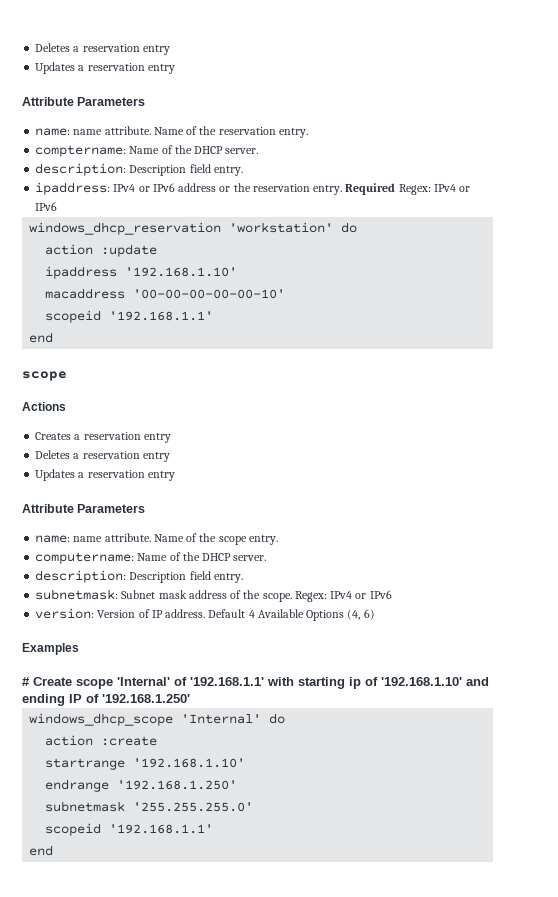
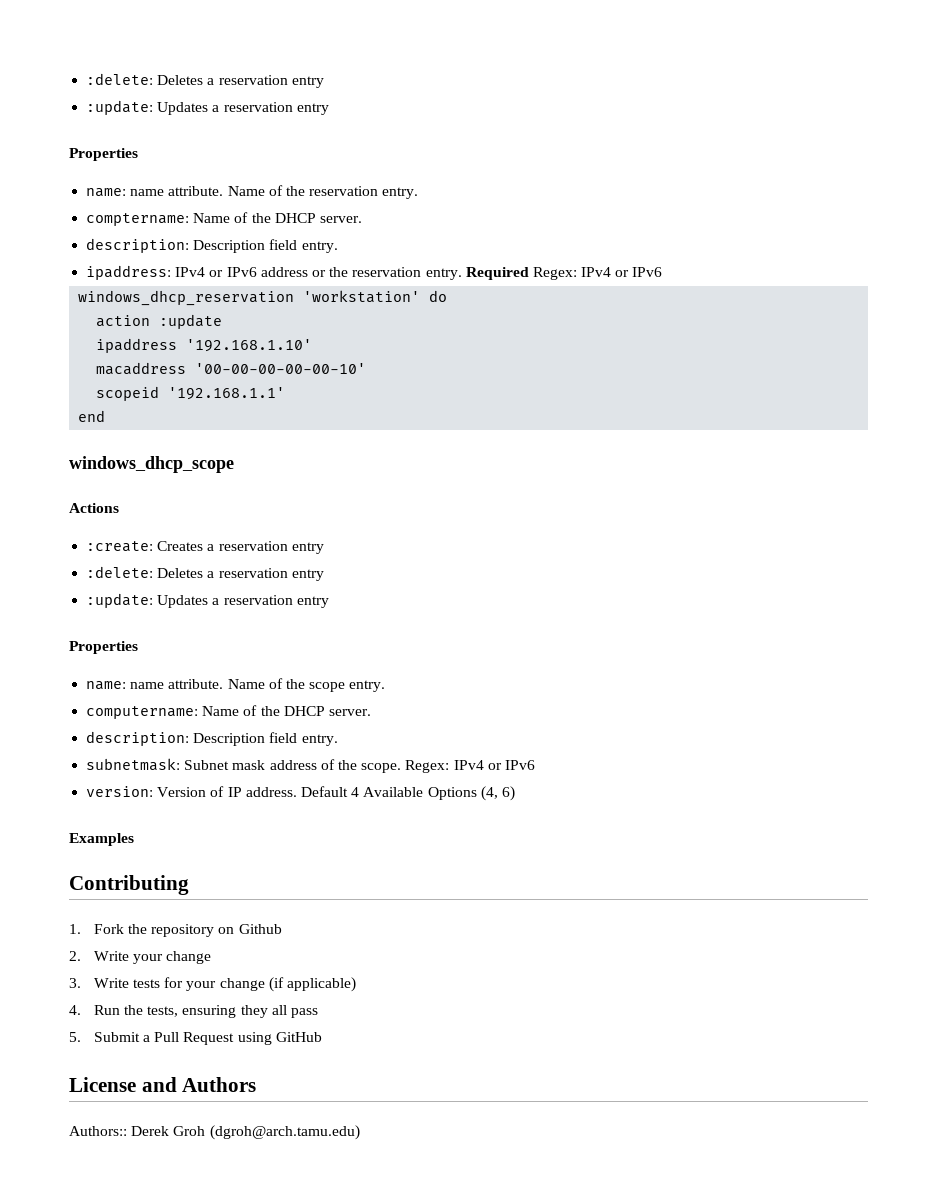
[35,43,170,55] [35,62,175,74] [22,97,146,106] Deletes a reservation entry // Updates a reservation entry // Attribute Parameters -> [86,73,324,88] [86,100,329,115] [69,148,138,161] :delete: Deletes a reservation entry // :update: Updates a reservation entry // Properties
[22,371,67,381] scope -> [69,456,234,473] windows_dhcp_scope
(66, 406) none -> [86,541,154,552] :create:
[35,450,170,462] [35,469,175,481] [22,504,146,513] Deletes a reservation entry // Updates a reservation entry // Attribute Parameters -> [86,566,324,581] [86,593,329,608] [69,641,138,654] :delete: Deletes a reservation entry // :update: Updates a reservation entry // Properties
[22,677,489,689] [22,694,190,706] [29,713,286,726] [45,735,158,746] [45,758,246,770] [45,779,238,792] [45,801,254,812] [45,823,214,836] [29,845,54,856] # Create scope 'Internal' of '192.168.1.1' with starting ip of '192.168.1.10' and ending IP of '192.168.1.250' // windows_dhcp_scope 'Internal' do // action :create // startrange '192.168.1.10' // endrange '192.168.1.250' // subnetmask '255.255.255.0' // scopeid '192.168.1.1' // end -> [69,875,189,895] [69,924,282,937] [69,951,212,964] [69,977,356,992] [69,1005,318,1018] [69,1032,322,1045] [69,1077,257,1092] [69,1125,360,1140] Contributing // 1. Fork the repository on Github // 2. Write your change // 3. Write tests for your change (if applicable) // 4. Run the tests, ensuring they all pass // 5. Submit a Pull Request using GitHub // License and Authors // Authors:: Derek Groh (dgroh@arch.tamu.edu)

